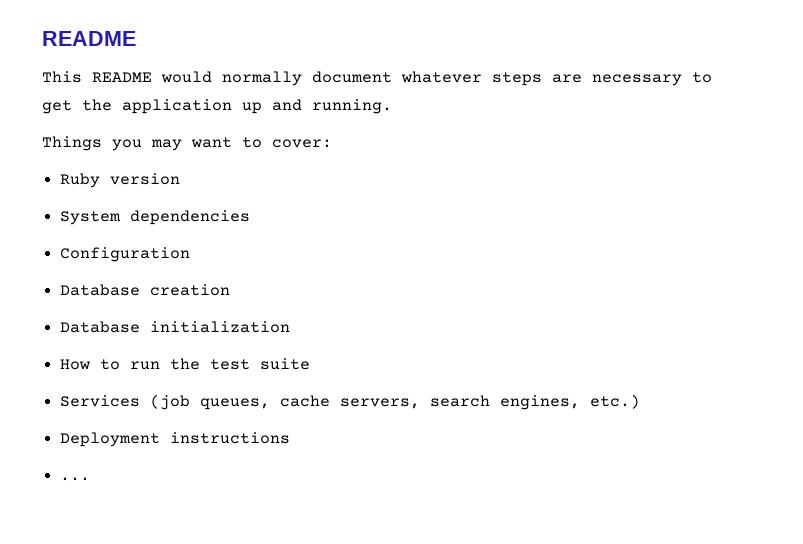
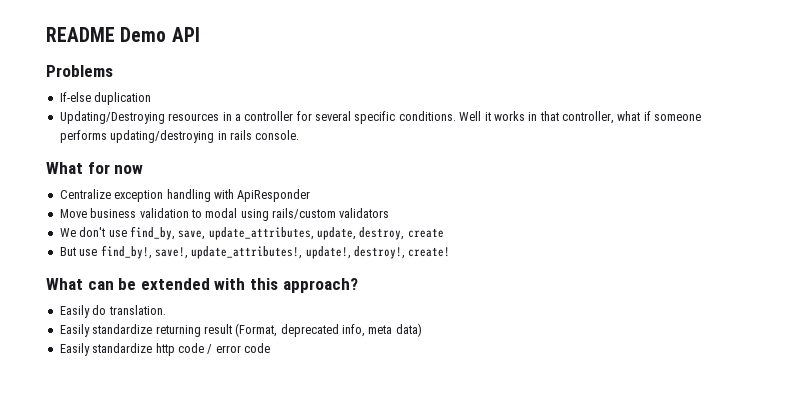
[42,31,136,46] [42,71,712,86] [42,99,392,114] [42,136,332,151] [60,173,181,188] [60,210,251,225] [60,247,191,262] [60,284,231,296] [60,321,291,333] [60,358,311,370] [60,394,641,410] [60,432,291,447] [60,477,91,481] README // This README would normally document whatever steps are necessary to get the application up and running. // Things you may want to cover: // Ruby version // System dependencies // Configuration // Database creation // Database initialization // How to run the test suite // Services (job queues, cache servers, search engines, etc.) // Deployment instructions // ... -> [46,27,200,42] [46,65,113,77] [59,92,152,105] [59,111,702,124] [59,130,300,143] [46,162,144,174] [59,189,311,202] [59,208,390,221] [59,226,444,240] [59,245,451,259] [46,278,358,293] [59,305,166,318] [59,323,422,337] [59,343,270,356] README Demo API // Problems // If-else duplication // Updating/Destroying resources in a controller for several specific conditions. Well it works in that controller, what if someone performs updating/destroying in rails console. // What for now // Centralize exception handling with ApiResponder // Move business validation to modal using rails/custom validators // We don't use find_by, save, update_attributes, update, destroy, create // But use find_by!, save!, update_attributes!, update!, destroy!, create! // What can be extended with this approach? // Easily do translation. // Easily standardize returning result (Format, deprecated info, meta data) // Easily standardize http code / error code

